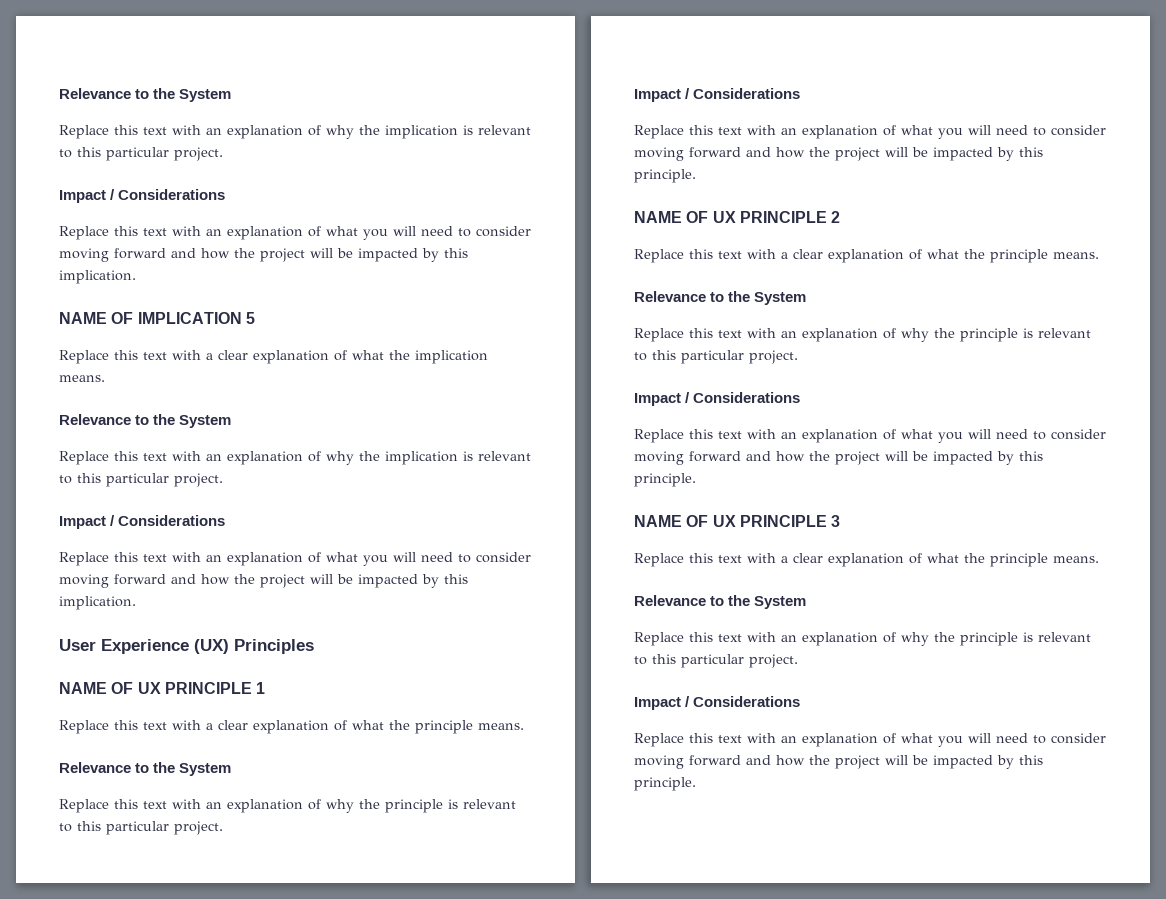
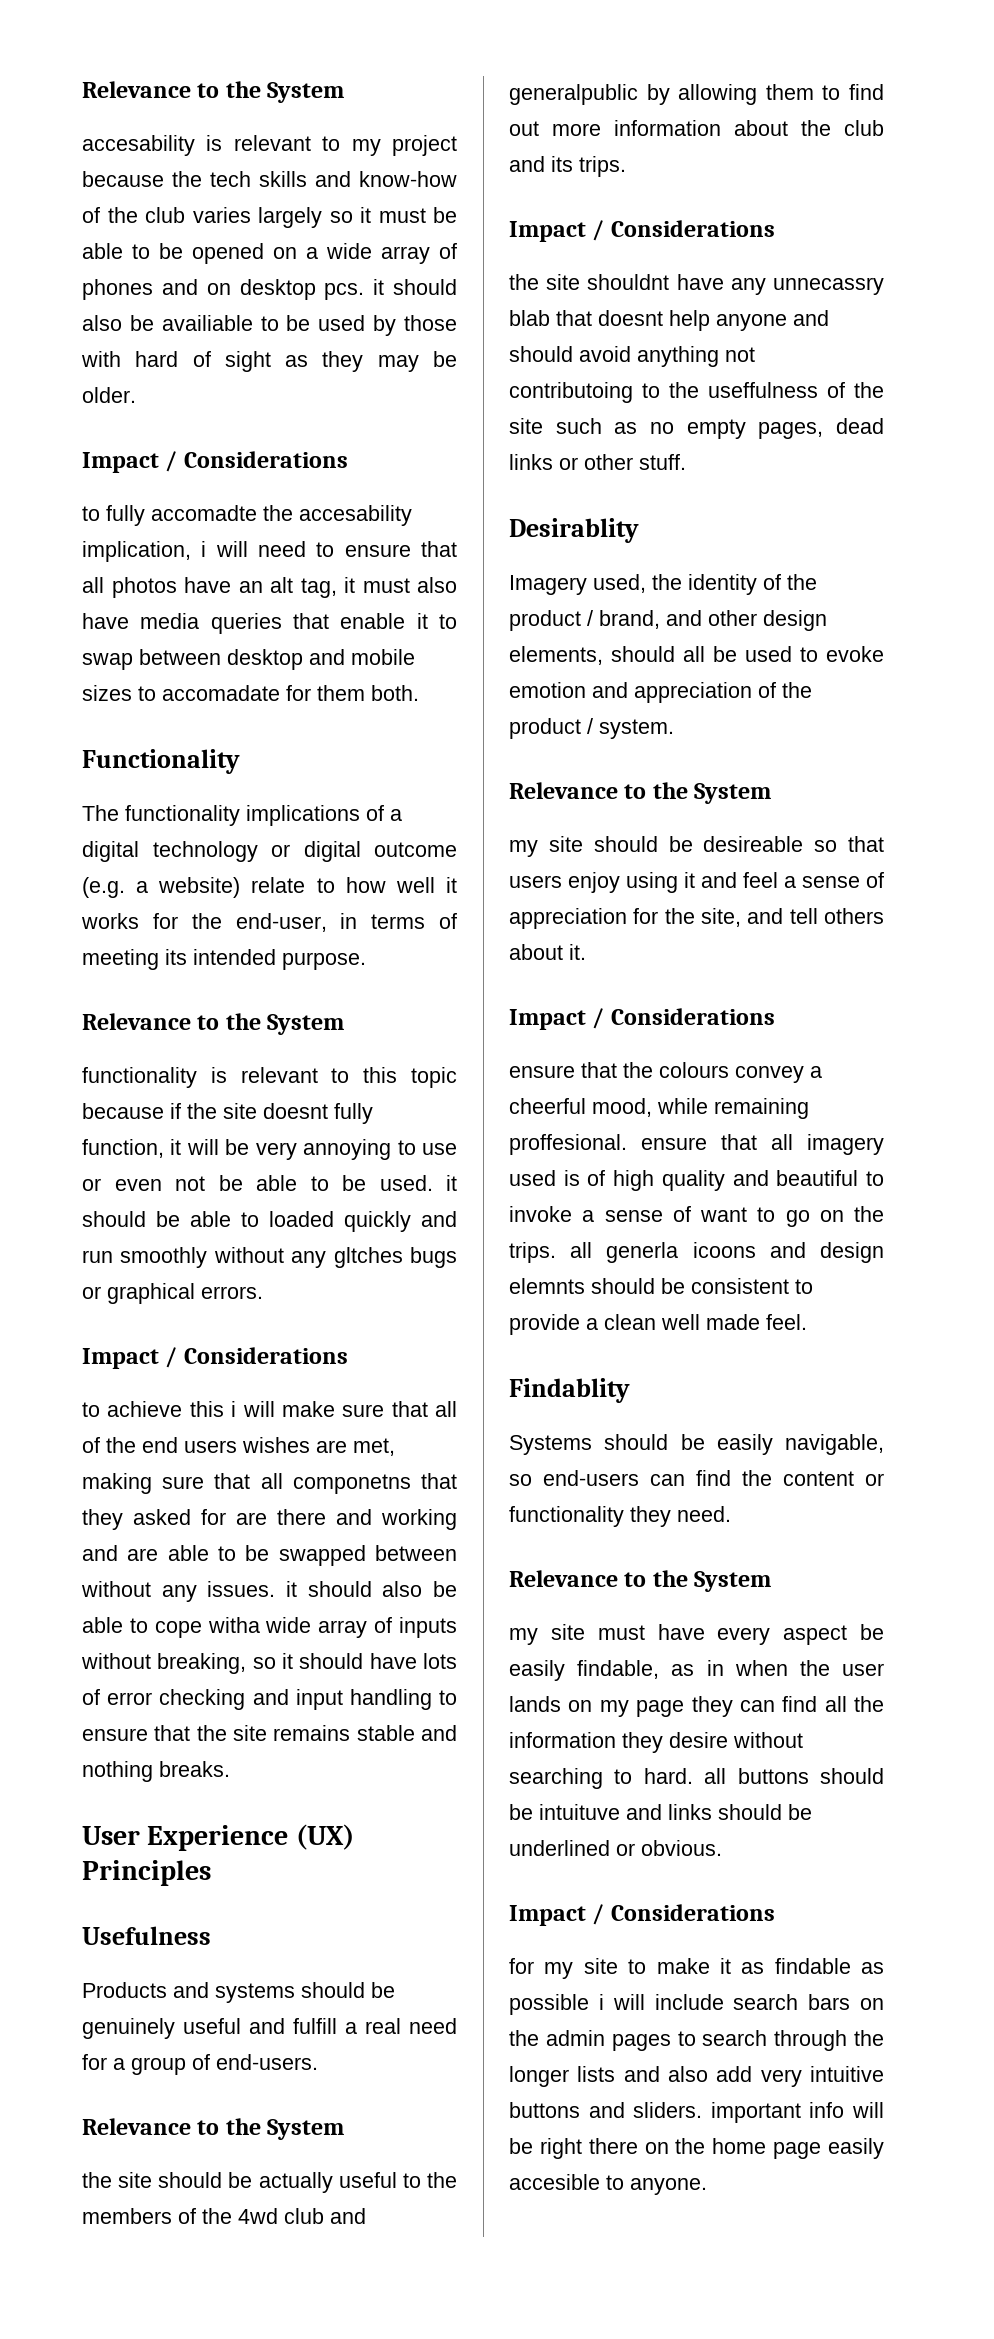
[59,88,232,102] [59,125,531,139] [59,147,223,161] [59,189,226,203] [59,226,531,240] [59,248,468,262] [59,270,136,284] [59,312,255,324] [59,350,488,364] [59,375,105,382] [59,414,232,428] [59,451,531,465] [59,473,223,487] [59,515,226,529] [59,552,531,566] [59,574,468,588] [59,596,136,610] [59,639,314,654] [59,682,266,694] [59,720,524,734] [59,762,232,776] [59,799,516,813] [59,821,223,835] [634,88,801,102] [634,125,1106,139] [634,147,1043,161] [634,169,696,183] [634,211,841,223] [634,249,1099,263] [634,291,807,305] [634,328,1091,342] [634,350,798,364] [634,392,801,406] [634,429,1106,443] [634,451,1043,465] [634,473,696,487] [634,515,841,527] [634,553,1099,567] [634,595,807,609] [634,632,1091,646] [634,654,798,668] [634,696,801,710] [634,733,1106,747] [634,755,1043,769] [634,777,696,791] Relevance to the System // Replace this text with an explanation of why the implication is relevant to this particular project. // Impact / Considerations // Replace this text with an explanation of what you will need to consider moving forward and how the project will be impacted by this implication. // NAME OF IMPLICATION 5 // Replace this text with a clear explanation of what the implication means. // Relevance to the System // Replace this text with an explanation of why the implication is relevant to this particular project. // Impact / Considerations // Replace this text with an explanation of what you will need to consider moving forward and how the project will be impacted by this implication. // User Experience (UX) Principles // NAME OF UX PRINCIPLE 1 // Replace this text with a clear explanation of what the principle means. // Relevance to the System // Replace this text with an explanation of why the principle is relevant to this particular project. // Impact / Considerations // Replace this text with an explanation of what you will need to consider moving forward and how the project will be impacted by this principle. // NAME OF UX PRINCIPLE 2 // Replace this text with a clear explanation of what the principle means. // Relevance to the System // Replace this text with an explanation of why the principle is relevant to this particular project. // Impact / Considerations // Replace this text with an explanation of what you will need to consider moving forward and how the project will be impacted by this principle. // NAME OF UX PRINCIPLE 3 // Replace this text with a clear explanation of what the principle means. // Relevance to the System // Replace this text with an explanation of why the principle is relevant to this particular project. // Impact / Considerations // Replace this text with an explanation of what you will need to consider moving forward and how the project will be impacted by this principle. -> [82,81,345,103] [82,135,457,156] [82,171,457,187] [82,207,457,228] [82,243,457,264] [82,279,457,300] [82,315,457,336] [81,351,457,372] [82,387,136,403] [82,451,348,473] [82,505,412,526] [82,541,457,562] [82,577,457,598] [82,613,457,634] [82,649,415,670] [82,685,419,701] [82,749,240,774] [82,805,402,826] [82,841,457,862] [82,877,458,898] [81,913,457,932] [82,949,366,970] [82,1013,345,1035] [82,1067,458,1088] [82,1103,373,1124] [82,1139,457,1160] [82,1175,457,1191] [82,1211,457,1232] [82,1247,457,1268] [82,1283,263,1304] [82,1347,348,1369] [82,1401,457,1417] [82,1437,395,1456] [82,1473,457,1494] [82,1509,457,1530] [82,1545,457,1566] [81,1581,457,1602] [82,1617,457,1638] [81,1653,457,1674] [82,1689,457,1710] [82,1725,457,1741] [82,1761,230,1782] [82,1824,354,1851] [82,1860,211,1886] [82,1926,211,1945] [82,1982,395,2003] [82,2018,457,2039] [82,2054,318,2075] [82,2118,345,2140] [82,2172,458,2193] [82,2208,366,2224] [509,84,884,105] [509,120,884,136] [509,156,626,177] [509,220,775,242] [509,274,884,295] [509,310,829,331] [509,346,755,367] [509,382,884,403] [509,418,884,439] [509,454,686,470] [509,518,639,543] [509,574,817,595] [509,610,827,631] [509,646,884,665] [509,682,812,703] [509,718,674,739] [509,782,772,804] [509,836,884,857] [509,872,884,893] [509,908,884,929] [509,944,586,960] [509,1008,775,1030] [509,1062,822,1083] [509,1098,809,1119] [509,1134,884,1155] [509,1170,884,1191] [509,1206,884,1227] [509,1242,884,1263] [509,1278,813,1294] [509,1314,807,1335] [509,1378,630,1403] [509,1434,884,1455] [509,1470,884,1486] [509,1506,731,1527] [509,1570,772,1592] [509,1624,884,1645] [509,1660,884,1681] [509,1696,884,1717] [509,1732,803,1753] [509,1768,884,1789] [509,1804,812,1820] [509,1840,722,1856] [509,1904,775,1926] [509,1958,884,1979] [509,1994,884,2015] [509,2030,884,2051] [509,2066,884,2087] [509,2102,884,2123] [509,2138,884,2159] [509,2174,707,2195] Relevance to the System // accesability is relevant to my project because the tech skills and know-how of the club varies largely so it must be able to be opened on a wide array of phones and on desktop pcs. it should also be availiable to be used by those with hard of sight as they may be older. // Impact / Considerations // to fully accomadte the accesability implication, i will need to ensure that all photos have an alt tag, it must also have media queries that enable it to swap between desktop and mobile sizes to accomadate for them both. // Functionality // The functionality implications of a digital technology or digital outcome (e.g. a website) relate to how well it works for the end-user, in terms of meeting its intended purpose. // Relevance to the System // functionality is relevant to this topic because if the site doesnt fully function, it will be very annoying to use or even not be able to be used. it should be able to loaded quickly and run smoothly without any gltches bugs or graphical errors. // Impact / Considerations // to achieve this i will make sure that all of the end users wishes are met, making sure that all componetns that they asked for are there and working and are able to be swapped between without any issues. it should also be able to cope witha wide array of inputs without breaking, so it should have lots of error checking and input handling to ensure that the site remains stable and nothing breaks. // User Experience (UX) Principles // Usefulness // Products and systems should be genuinely useful and fulfill a real need for a group of end-users. // Relevance to the System // the site should be actually useful to the members of the 4wd club and generalpublic by allowing them to find out more information about the club and its trips. // Impact / Considerations // the site shouldnt have any unnecassry blab that doesnt help anyone and should avoid anything not contributoing to the useffulness of the site such as no empty pages, dead links or other stuff. // Desirablity // Imagery used, the identity of the product / brand, and other design elements, should all be used to evoke emotion and appreciation of the product / system. // Relevance to the System // my site should be desireable so that users enjoy using it and feel a sense of appreciation for the site, and tell others about it. // Impact / Considerations // ensure that the colours convey a cheerful mood, while remaining proffesional. ensure that all imagery used is of high quality and beautiful to invoke a sense of want to go on the trips. all generla icoons and design elemnts should be consistent to provide a clean well made feel. // Findablity // Systems should be easily navigable, so end-users can find the content or functionality they need. // Relevance to the System // my site must have every aspect be easily findable, as in when the user lands on my page they can find all the information they desire without searching to hard. all buttons should be intuituve and links should be underlined or obvious. // Impact / Considerations // for my site to make it as findable as possible i will include search bars on the admin pages to search through the longer lists and also add very intuitive buttons and sliders. important info will be right there on the home page easily accesible to anyone.

